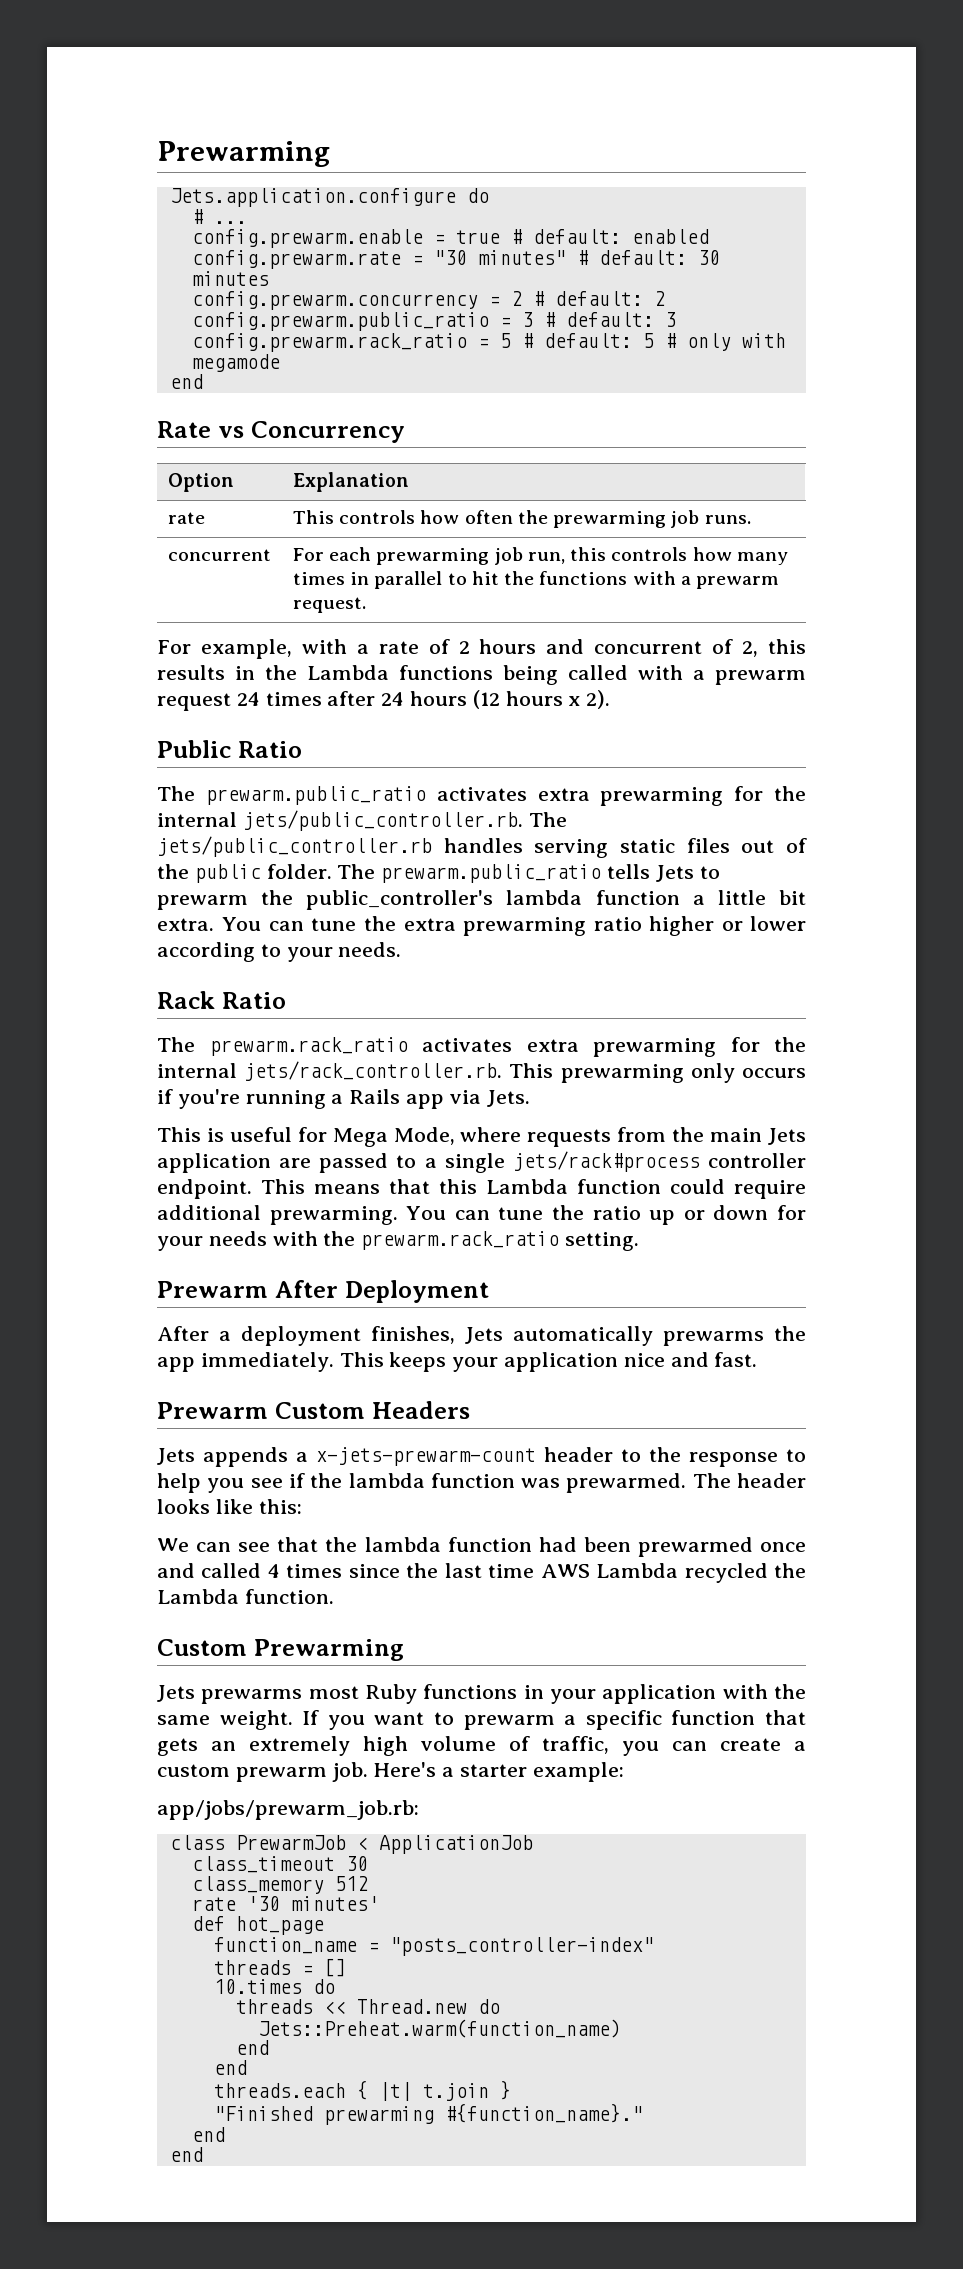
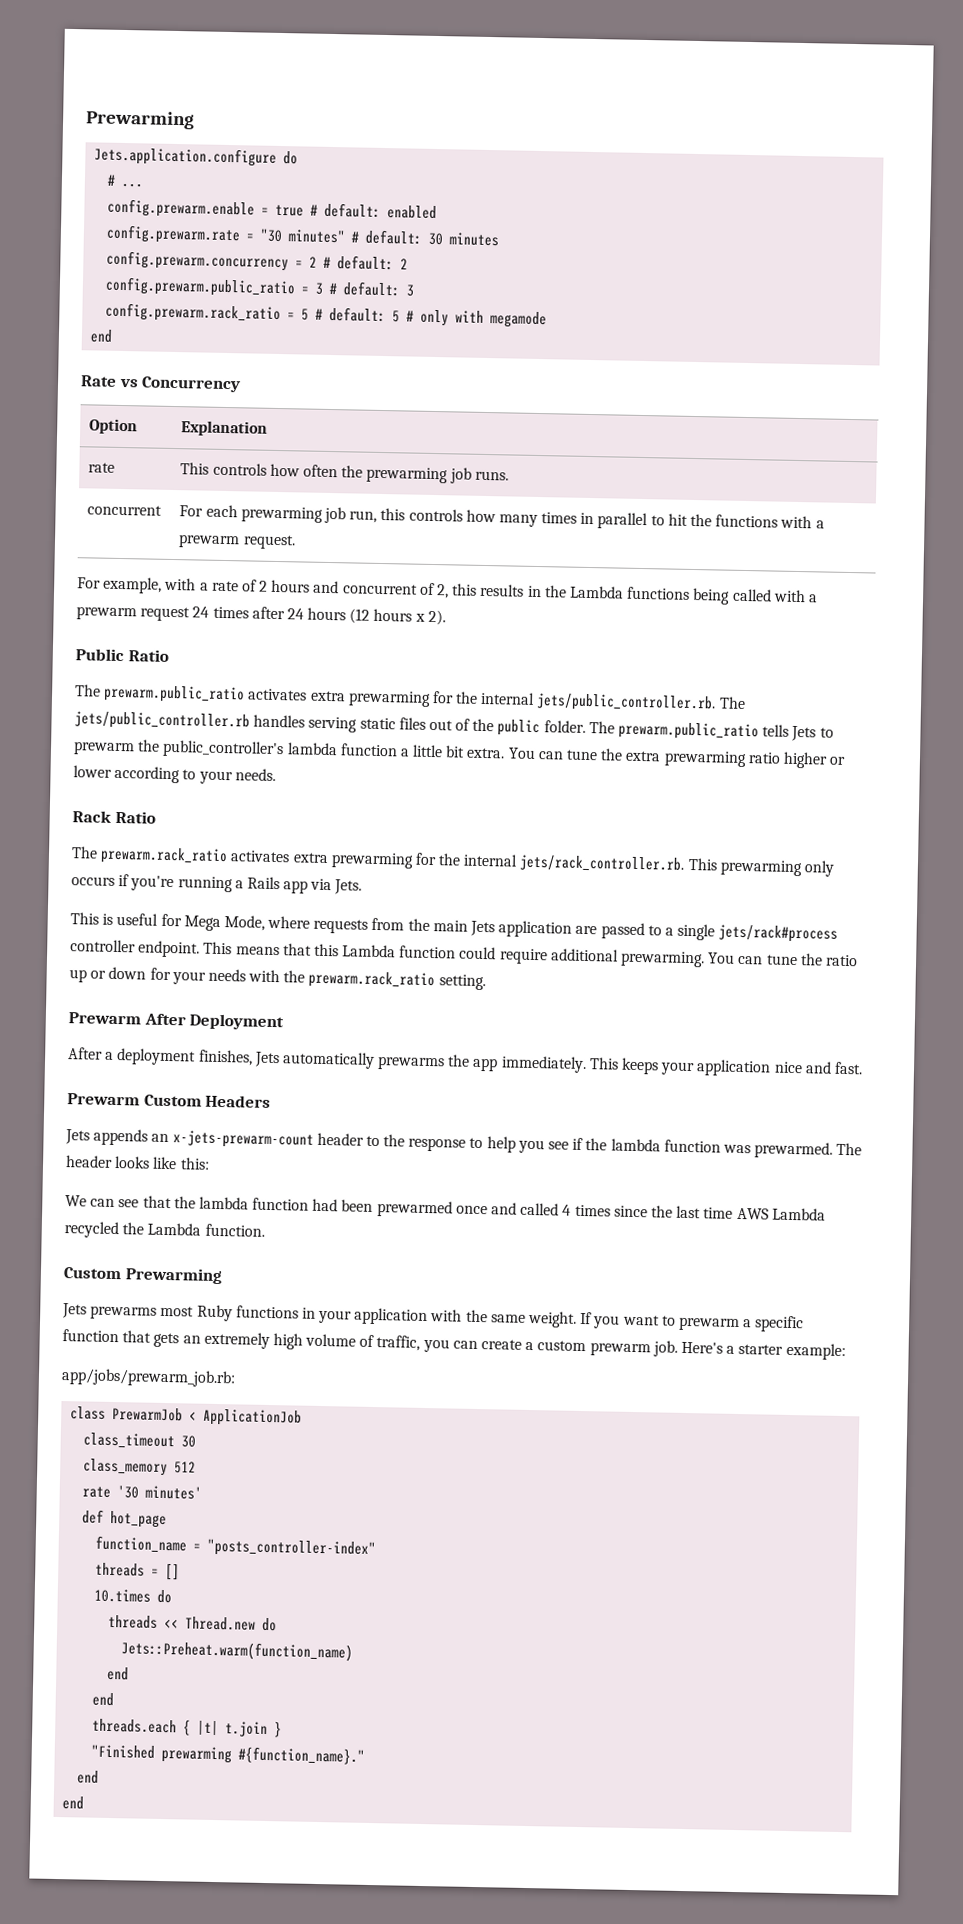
[296,1452,308,1462] a -> [151,1133,170,1143] an

